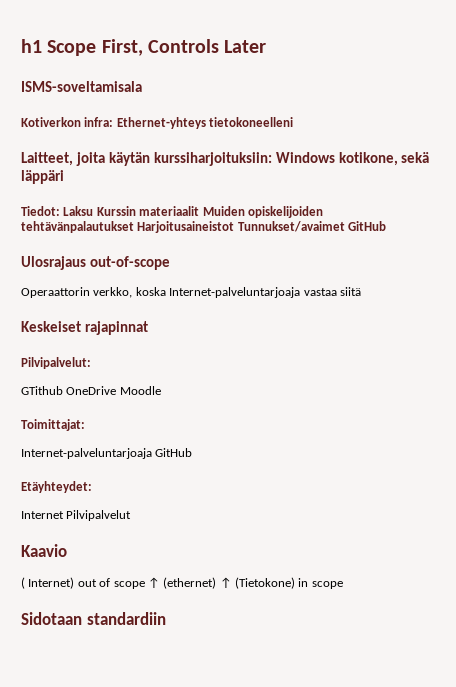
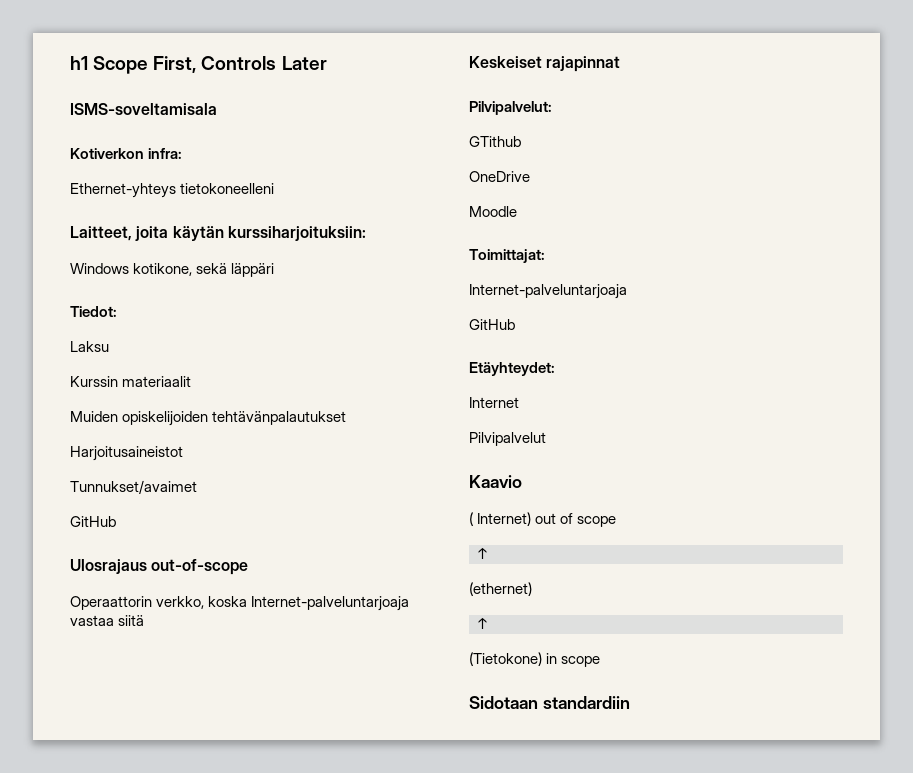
(114, 122) none -> (183, 153) //
(272, 159) none -> (366, 233) //
(60, 211) none -> (117, 311) //
(94, 211) none -> (109, 346) //
(200, 211) none -> (192, 381) //
(134, 227) none -> (347, 418) //
(235, 227) none -> (183, 453) //
(345, 226) none -> (197, 487) //
(63, 390) none -> (521, 141) //
(117, 390) none -> (530, 176) //
(152, 453) none -> (627, 291) //
(64, 515) none -> (519, 402) //
[147,577,160,588] ↑ -> [478,547,487,559] // ↑ //
[219,577,232,588] ↑ -> [478,617,487,629] // ↑ //

